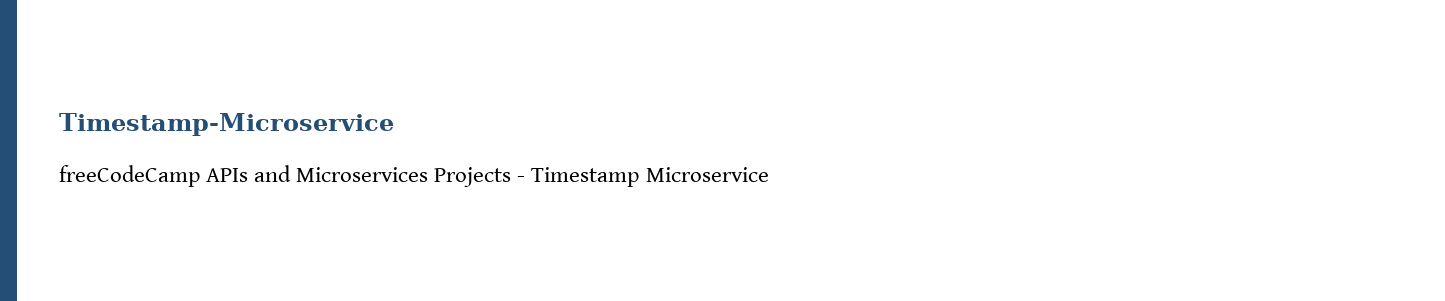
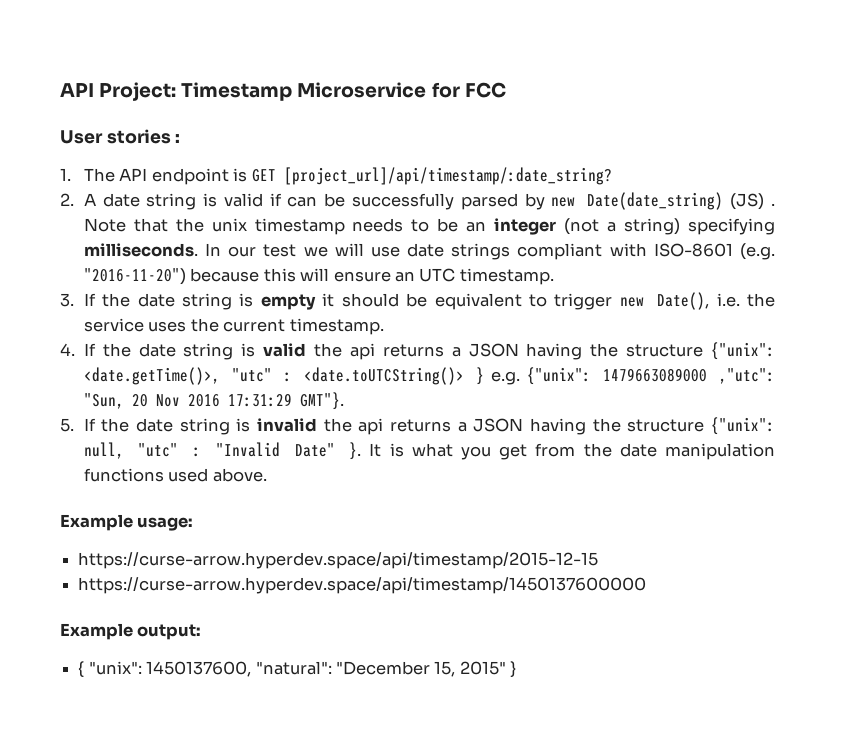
[59,113,394,136] [59,165,769,187] Timestamp-Microservice // freeCodeCamp APIs and Microservices Projects - Timestamp Microservice -> [60,82,506,101] [60,129,181,144] [60,167,612,185] [60,192,776,210] [83,218,775,235] [83,243,775,260] [83,268,554,285] [60,292,776,310] [83,318,384,335] [60,342,776,360] [83,367,776,385] [83,392,344,410] [60,417,775,435] [83,442,776,460] [83,468,267,482] [60,514,194,531] [78,552,599,569] [78,577,647,594] [60,623,202,640] [78,661,517,678] API Project: Timestamp Microservice for FCC // User stories : // 1. The API endpoint is GET [project_url]/api/timestamp/:date_string? // 2. A date string is valid if can be successfully parsed by new Date(date_string) (JS) . Note that the unix timestamp needs to be an integer (not a string) specifying milliseconds. In our test we will use date strings compliant with ISO-8601 (e.g. "2016-11-20") because this will ensure an UTC timestamp. // 3. If the date string is empty it should be equivalent to trigger new Date(), i.e. the service uses the current timestamp. // 4. If the date string is valid the api returns a JSON having the structure {"unix": <date.getTime()>, "utc" : <date.toUTCString()> } e.g. {"unix": 1479663089000 ,"utc": "Sun, 20 Nov 2016 17:31:29 GMT"}. // 5. If the date string is invalid the api returns a JSON having the structure {"unix": null, "utc" : "Invalid Date" }. It is what you get from the date manipulation functions used above. // Example usage: // https://curse-arrow.hyperdev.space/api/timestamp/2015-12-15 // https://curse-arrow.hyperdev.space/api/timestamp/1450137600000 // Example output: // { "unix": 1450137600, "natural": "December 15, 2015" }

